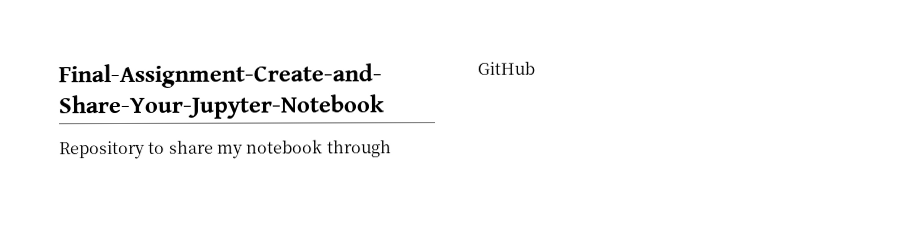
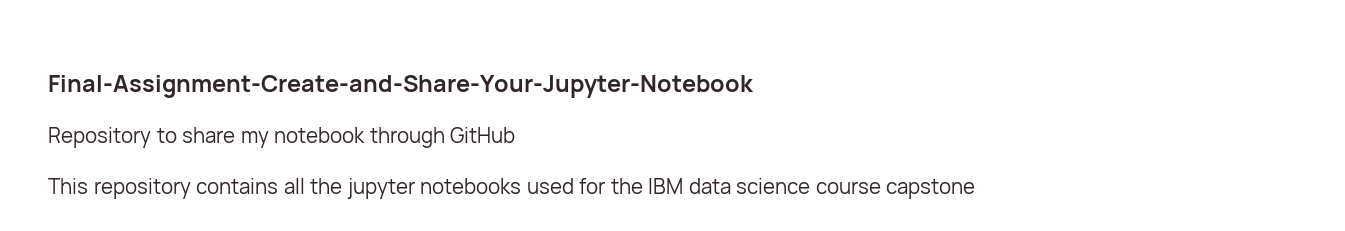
(535, 68) none -> [48,178,976,199] // This repository contains all the jupyter notebooks used for the IBM data science course capstone

